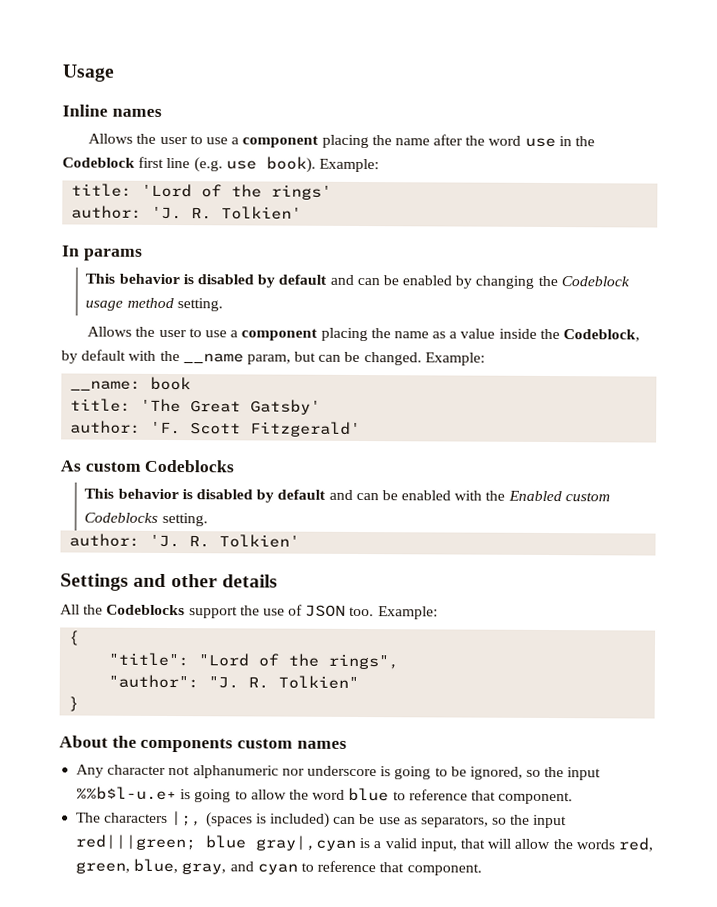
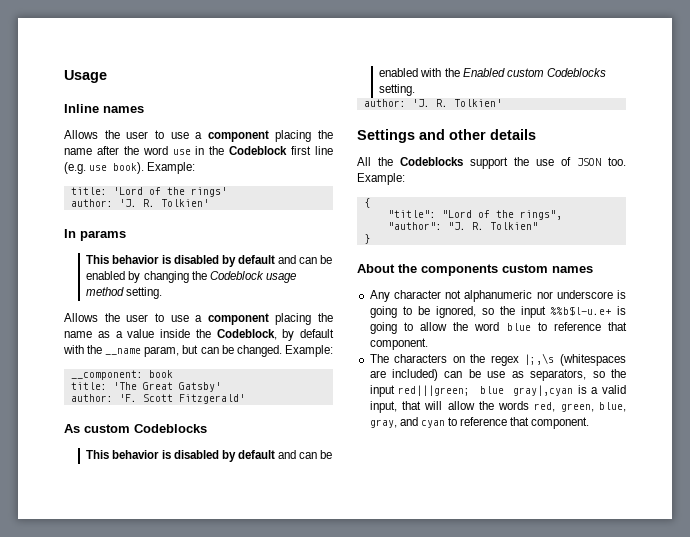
[70,380,142,391] __name: -> [70,370,143,380] __component:
[171,811,267,828] |;, (spaces is -> [452,353,626,366] [369,370,386,378] on the regex |;,\s (whitespaces are

